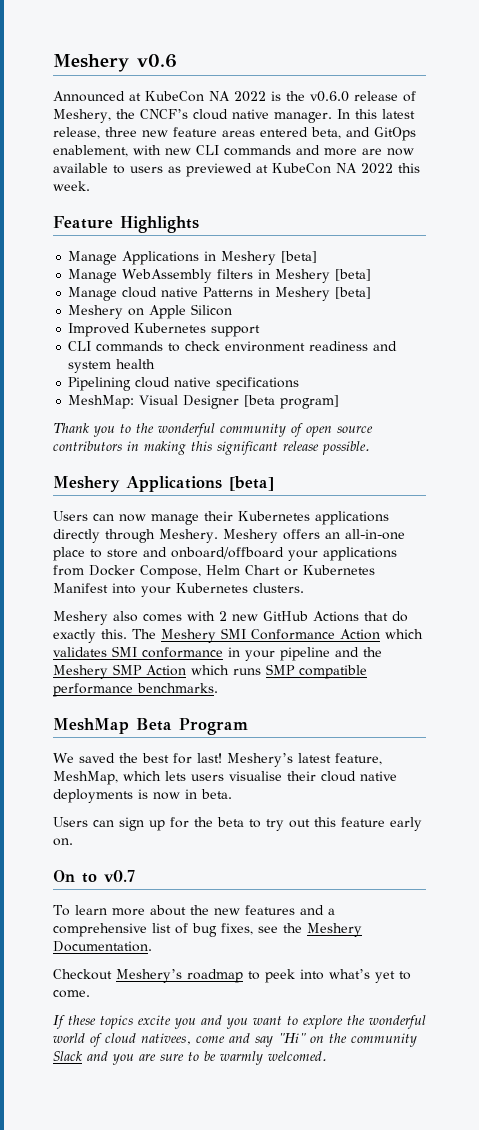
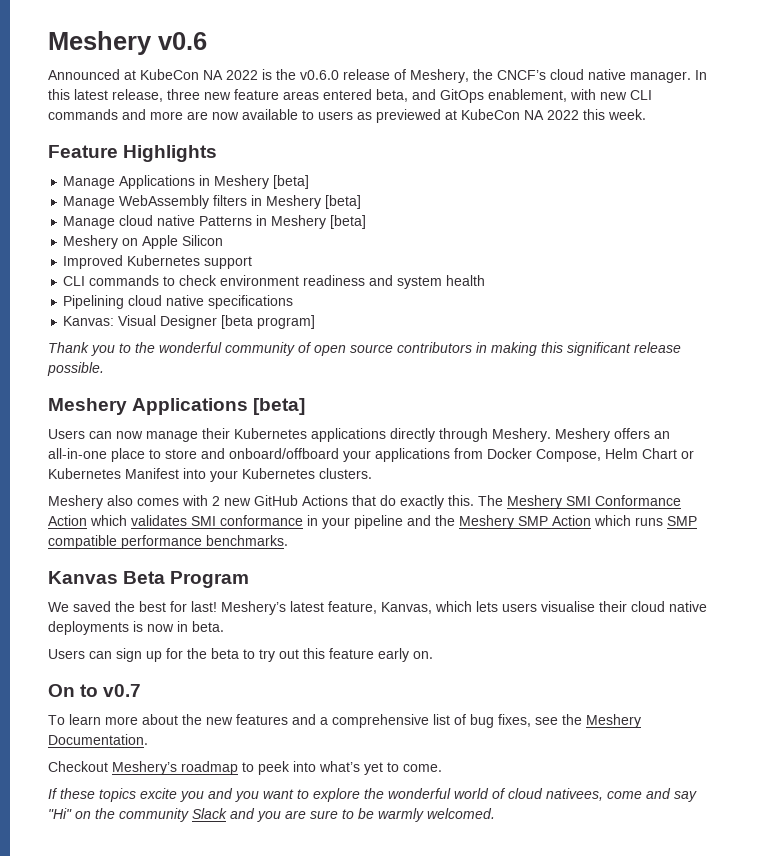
[68,395,135,409] MeshMap: -> [63,316,115,326] Kanvas:
[53,718,129,734] MeshMap -> [48,571,118,584] Kanvas
[53,771,118,785] MeshMap, -> [381,602,432,614] Kanvas,

